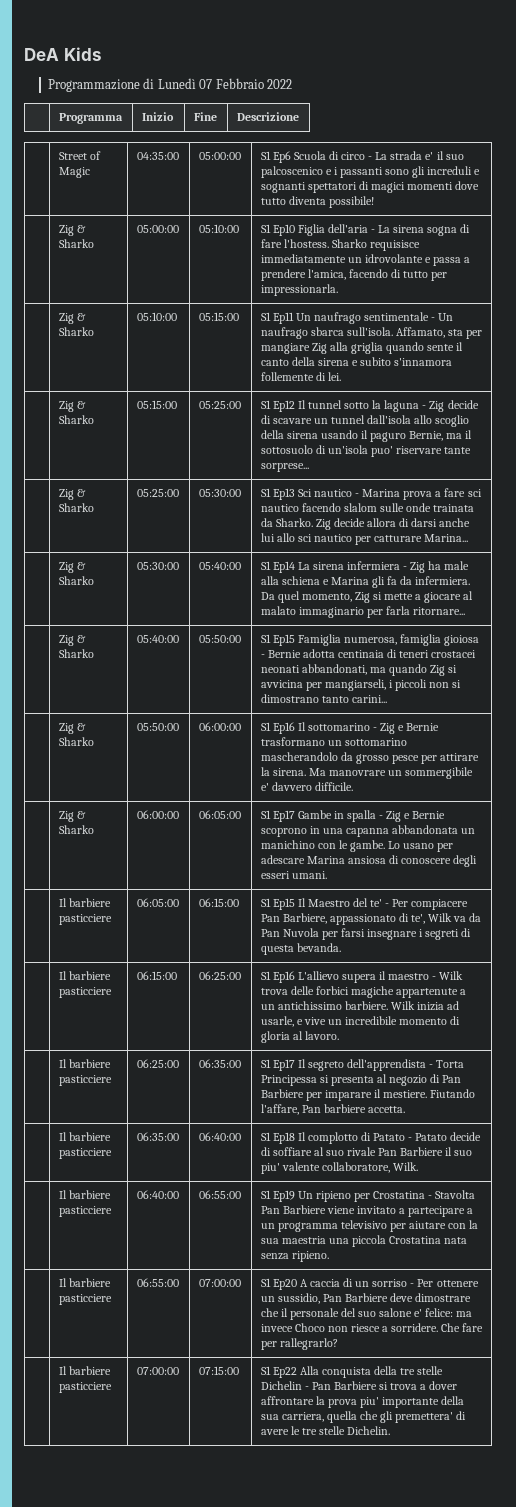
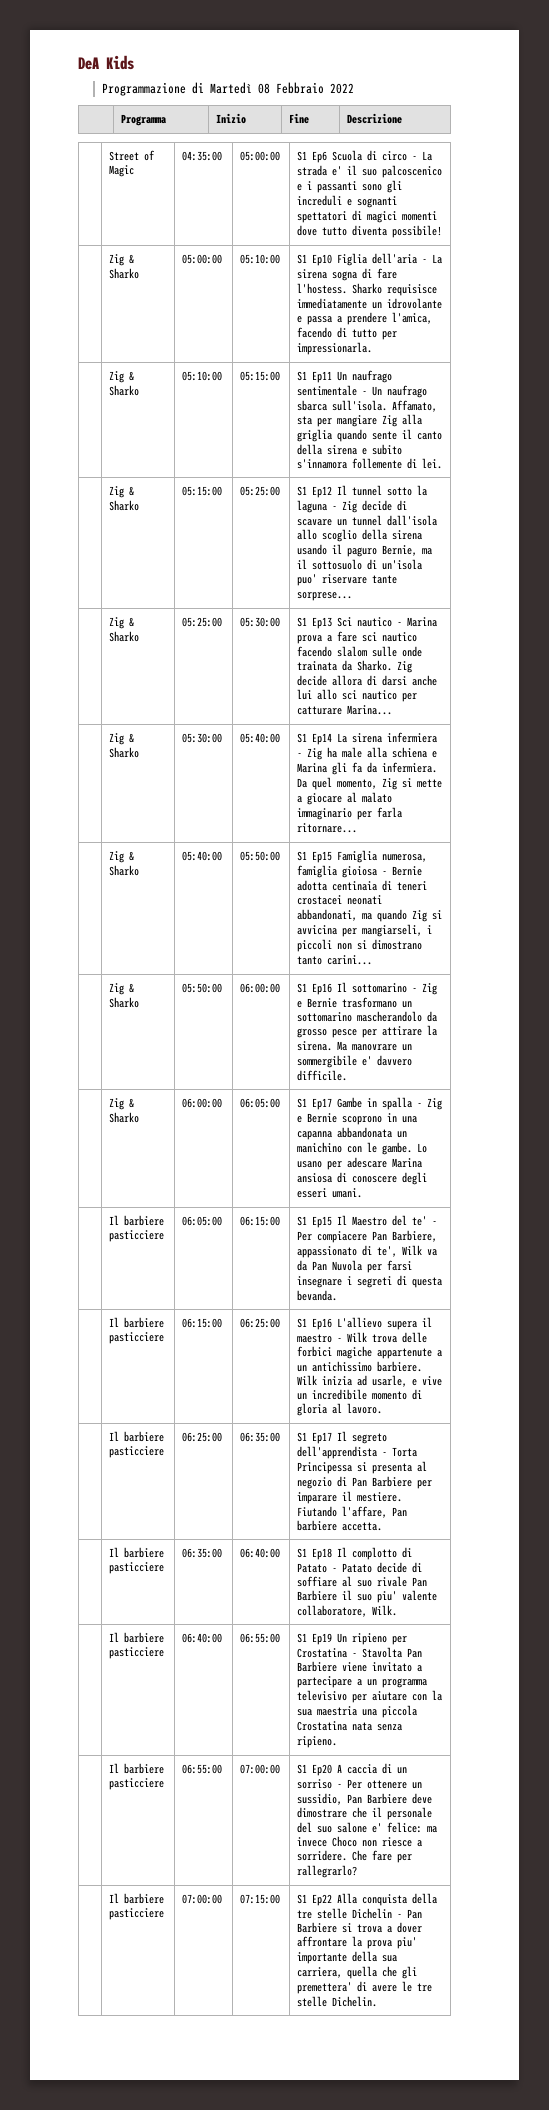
[157,78,213,89] Lunedì 07 -> [209,82,270,94] Martedì 08

